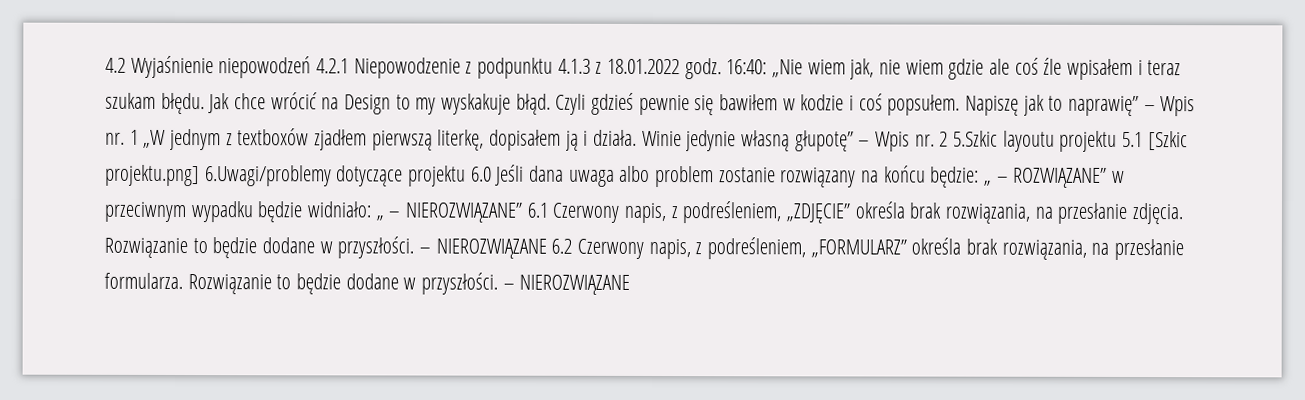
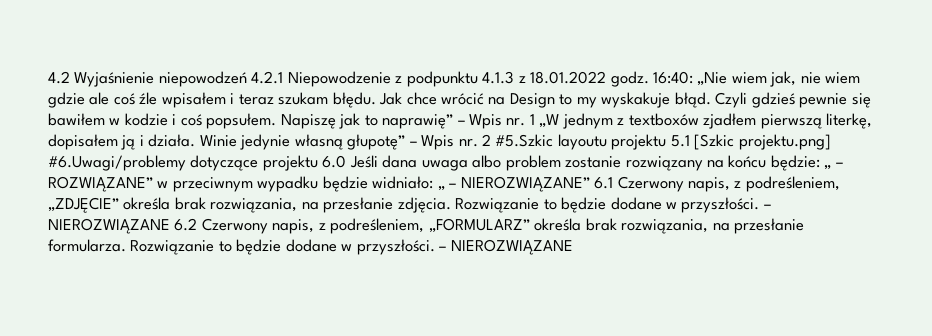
[953,130,999,147] 5.Szkic -> [495,134,554,147] #5.Szkic
[204,165,332,187] 6.Uwagi/problemy -> [48,155,186,171] #6.Uwagi/problemy

